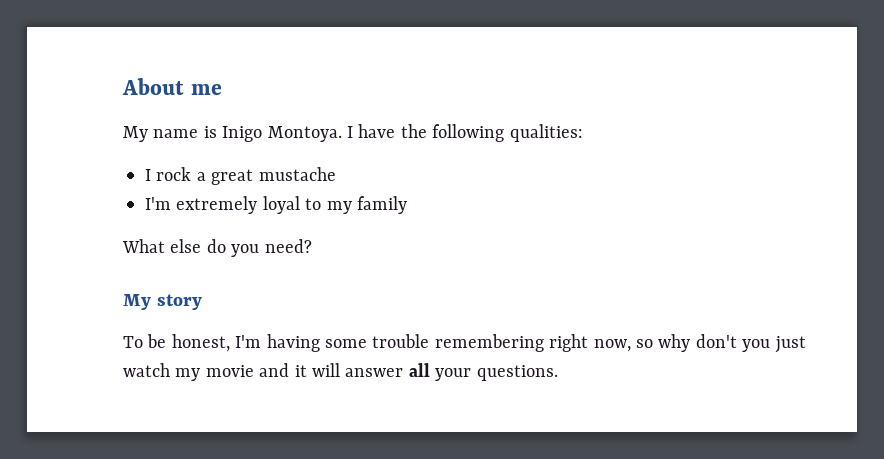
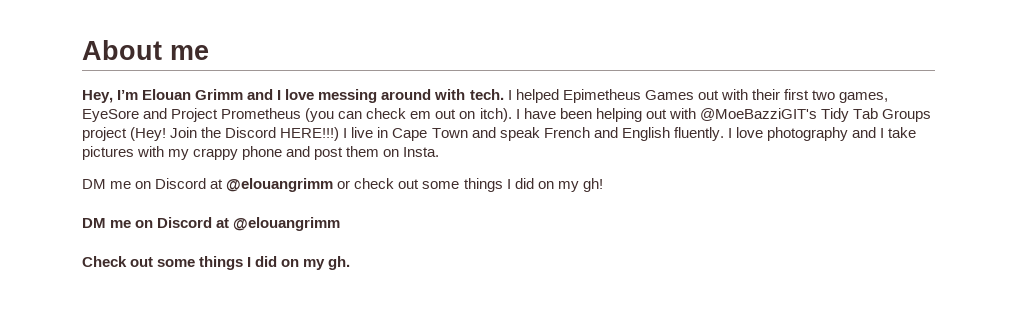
[123,124,583,142] [145,167,336,185] [145,196,407,214] [122,239,312,257] [123,294,202,310] [123,334,806,353] [123,363,558,381] My name is Inigo Montoya. I have the following qualities: // I rock a great mustache // I'm extremely loyal to my family // What else do you need? // My story // To be honest, I'm having some trouble remembering right now, so why don't you just watch my movie and it will answer all your questions. -> [82,89,888,103] [82,108,931,122] [82,127,917,141] [82,146,440,160] [82,178,603,192] [82,217,341,231] [82,256,351,270] Hey, I’m Elouan Grimm and I love messing around with tech. I helped Epimetheus Games out with their first two games, EyeSore and Project Prometheus (you can check em out on itch). I have been helping out with @MoeBazziGIT's Tidy Tab Groups project (Hey! Join the Discord HERE!!!) I live in Cape Town and speak French and English fluently. I love photography and I take pictures with my crappy phone and post them on Insta. // DM me on Discord at @elouangrimm or check out some things I did on my gh! // DM me on Discord at @elouangrimm // Check out some things I did on my gh.

